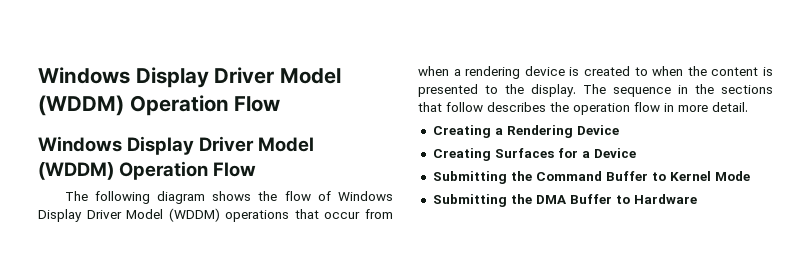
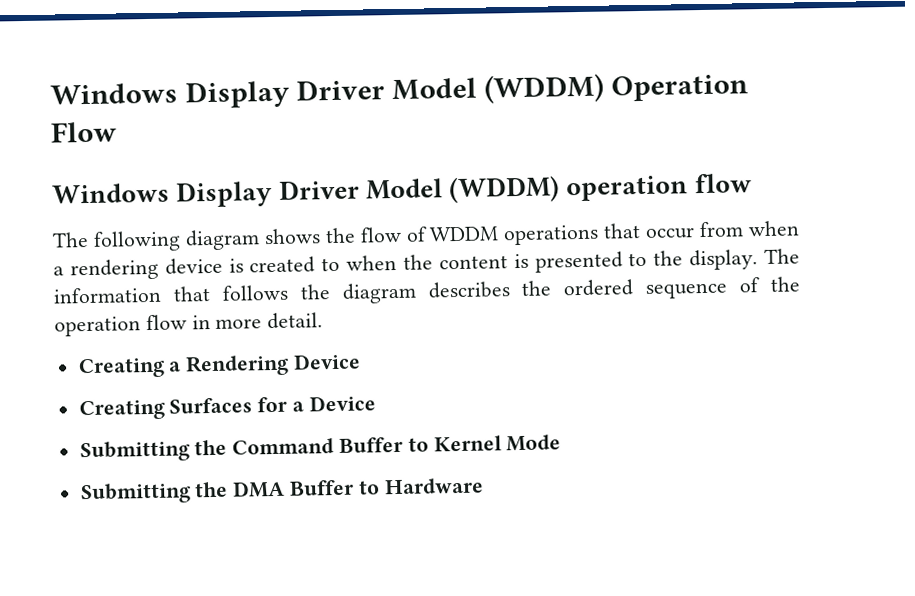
[119,161,257,180] Operation Flow -> [566,173,752,202] operation flow
[338,191,393,201] [38,208,220,222] Windows Display Driver Model (WDDM) -> [429,226,500,242] WDDM
[613,84,773,97] [418,102,546,112] sequence in the sections that follow describes -> [53,277,761,304] information that follows the diagram describes the ordered sequence of

